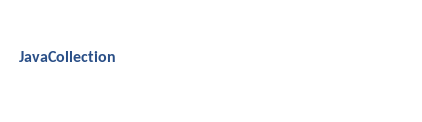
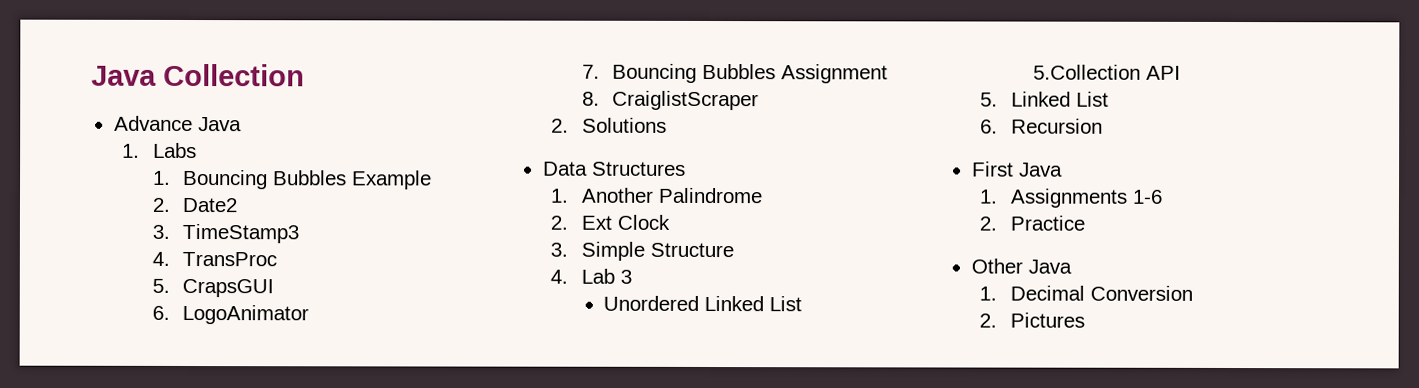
[19,51,116,62] JavaCollection -> [91,63,305,87] [113,115,242,132] [121,142,197,159] [152,169,433,190] [151,197,238,213] [151,223,300,244] [151,251,278,267] [151,278,275,298] [151,304,310,325] [581,63,889,84] [581,90,760,111] [550,117,667,133] [542,161,686,176] [549,187,763,204] [549,214,670,230] [549,241,734,261] [549,268,632,284] [603,295,803,312] [1033,64,1182,80] [979,91,1109,107] [979,118,1103,134] [971,161,1063,177] [978,188,1163,208] [978,215,1085,231] [970,258,1072,274] [978,285,1193,301] [978,312,1085,328] Java Collection // Advance Java // 1. Labs // 1. Bouncing Bubbles Example // 2. Date2 // 3. TimeStamp3 // 4. TransProc // 5. CrapsGUI // 6. LogoAnimator // 7. Bouncing Bubbles Assignment // 8. CraiglistScraper // 2. Solutions // Data Structures // 1. Another Palindrome // 2. Ext Clock // 3. Simple Structure // 4. Lab 3 // Unordered Linked List 5.Collection API // 5. Linked List // 6. Recursion // First Java // 1. Assignments 1-6 // 2. Practice // Other Java // 1. Decimal Conversion // 2. Pictures

